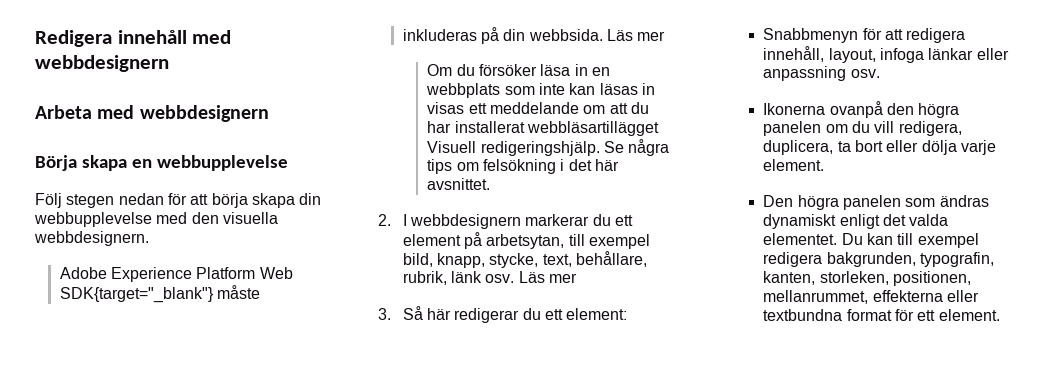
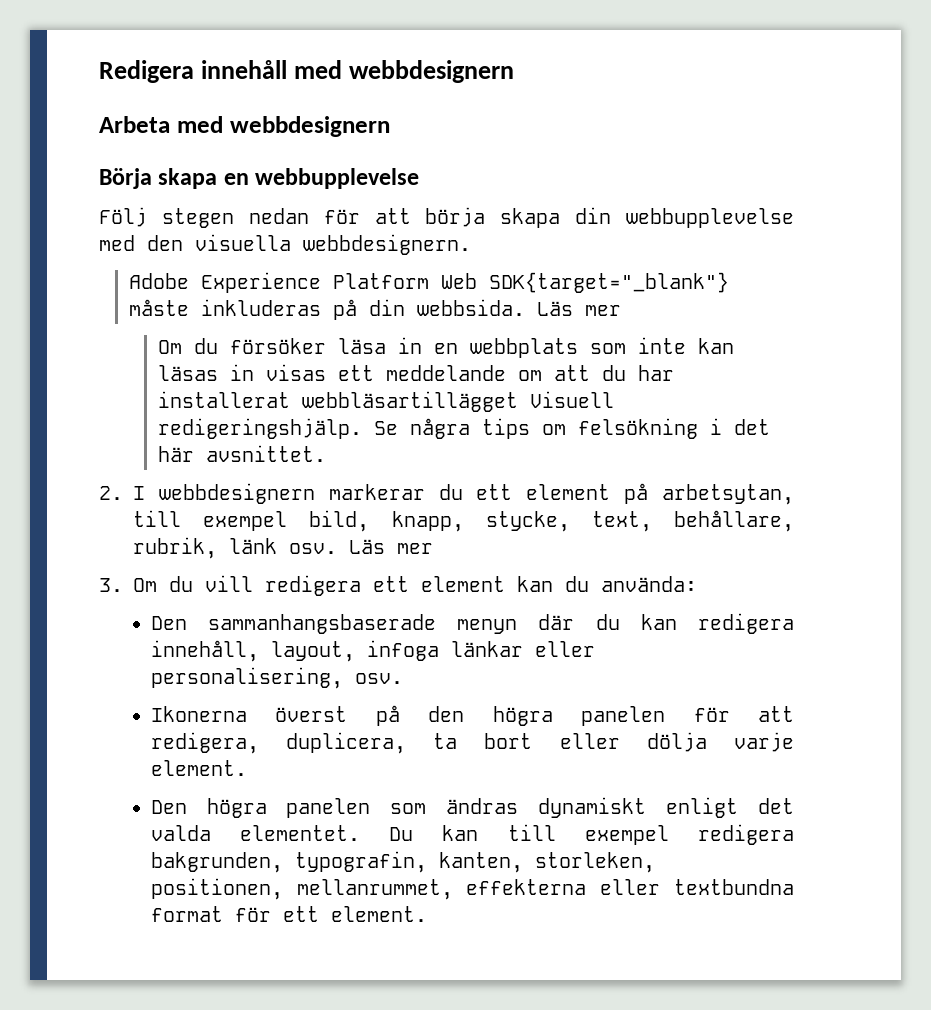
[402,306,628,323] [763,28,903,43] Så här redigerar du ett element: // Snabbmenyn för att -> [133,575,697,596] [150,614,677,634] Om du vill redigera ett element kan du använda: // Den sammanhangsbaserade menyn där du kan
[763,66,847,81] anpassning -> [150,667,343,689] personalisering,
[829,101,883,118] ovanpå -> [275,705,400,726] överst på
[825,121,895,133] om du vill -> [693,706,794,722] för att

